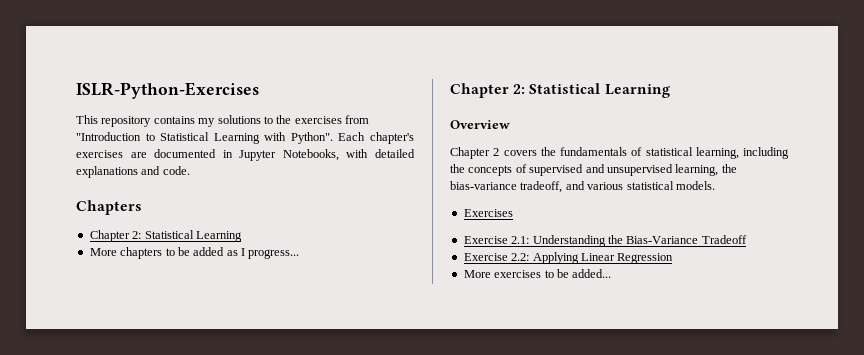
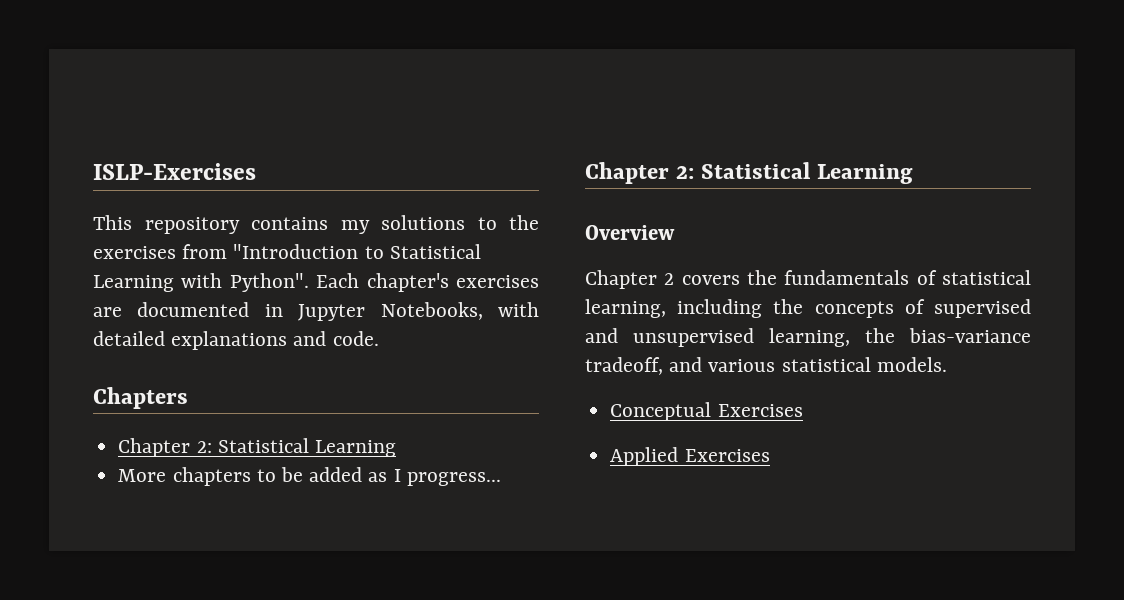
[76,82,259,99] ISLR-Python-Exercises -> [93,163,256,180] ISLP-Exercises
(715, 185) none -> [610,402,712,421] Conceptual
[463,235,747,247] [463,252,674,264] [463,269,612,278] Exercise 2.1: Understanding the Bias-Variance Tradeoff // Exercise 2.2: Applying Linear Regression // More exercises to be added... -> [610,447,770,466] Applied Exercises

